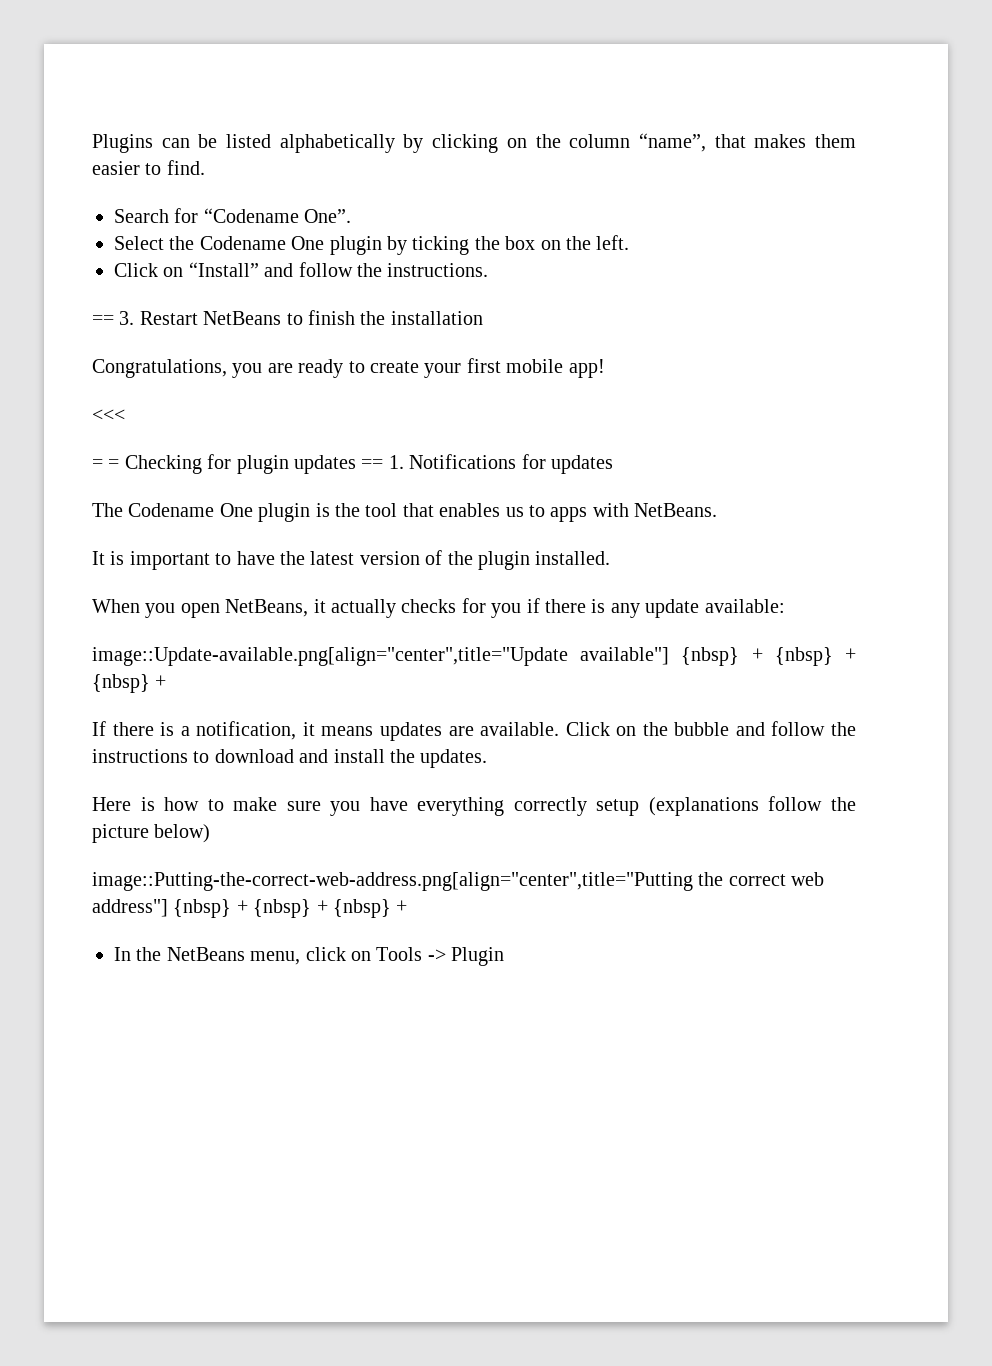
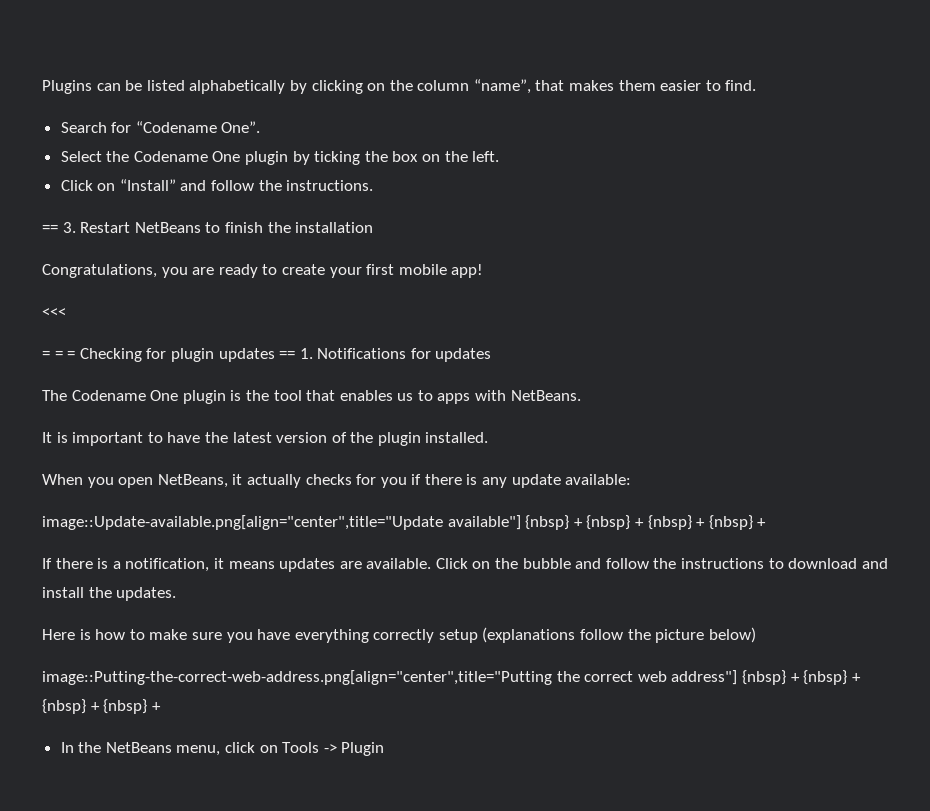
(120, 464) none -> [67,351,76,359] =
(167, 681) none -> [708,515,767,530] {nbsp} +
(408, 906) none -> [103,699,161,714] {nbsp} +

